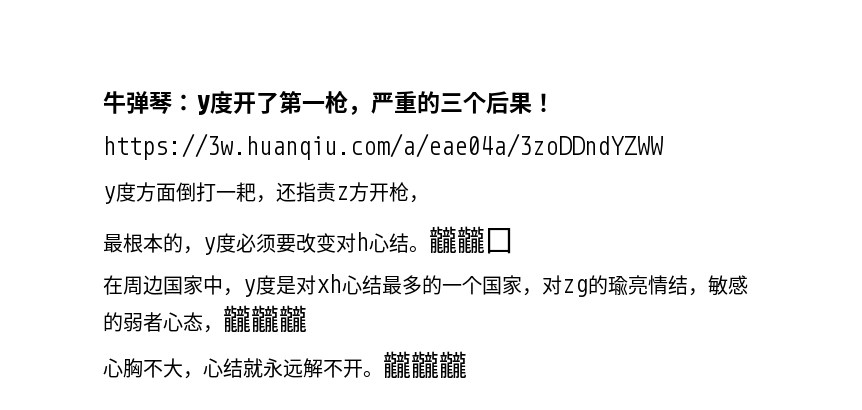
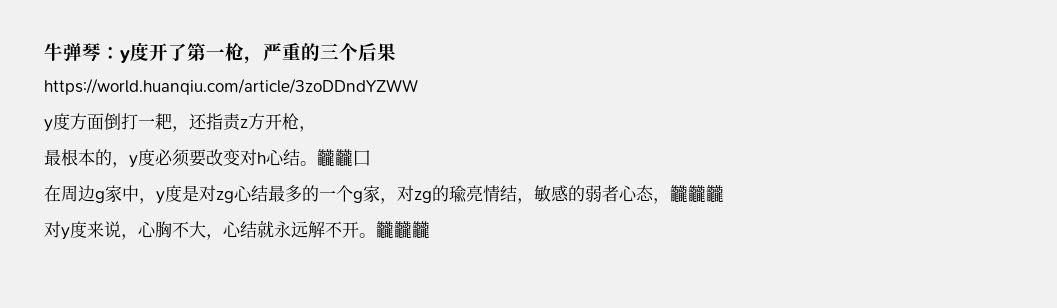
[532,93,555,112] [103,133,663,160] ！ // https://3w.huanqiu.com/a/eae04a/3zoDDndYZWW -> [44,78,418,95] // https://world.huanqiu.com/article/3zoDDndYZWW
[163,276,183,295] 国 -> [95,191,105,203] g
[316,274,342,293] xh -> [216,191,234,203] zg
[482,276,502,295] 国 -> [353,191,363,203] g
(307, 318) none -> [44,221,138,240] 对y度来说，

